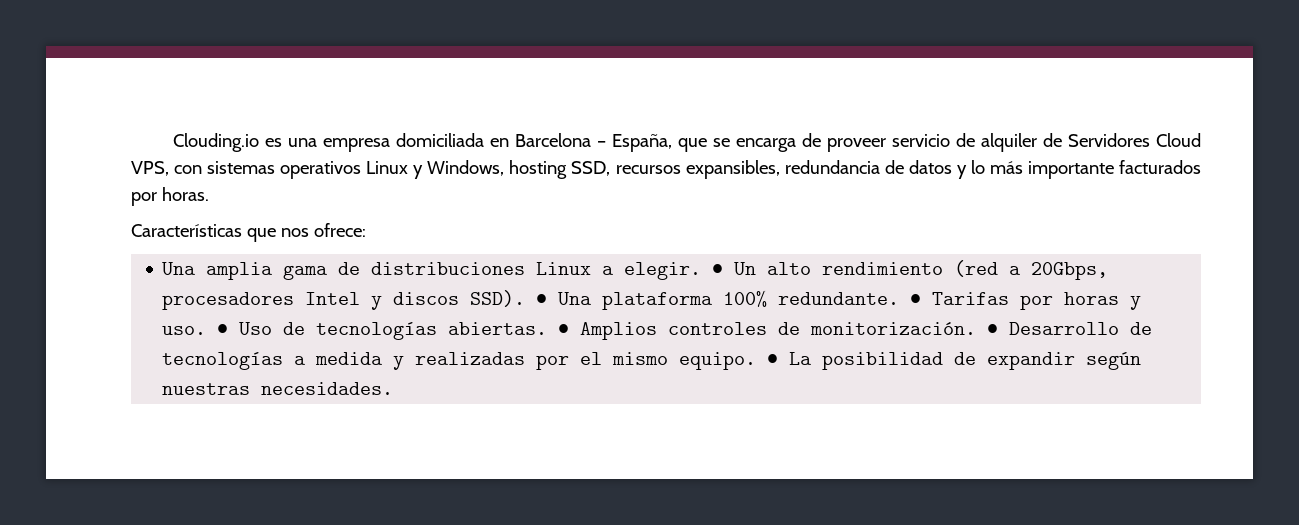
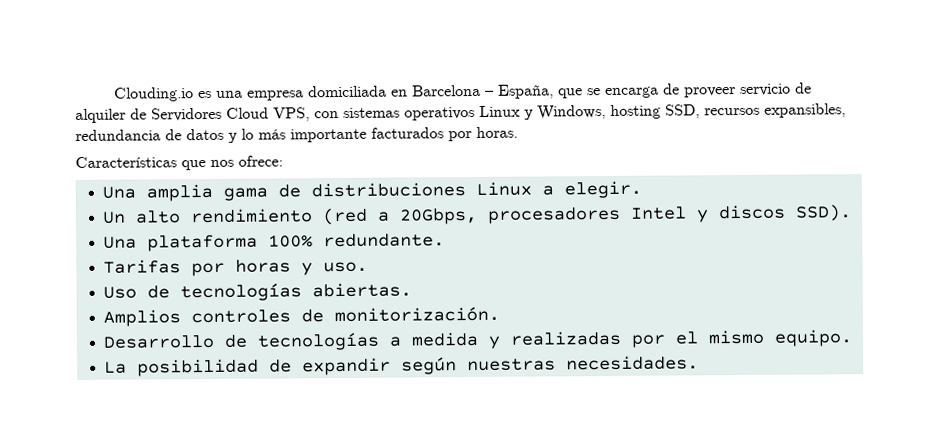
[712,264,724,275] • -> (643, 189) //
[536,294,548,305] • -> (853, 213) //
[910,294,922,305] • -> (446, 240) //
[217,324,229,335] • -> (369, 267) //
[558,324,570,335] • -> (413, 290) //
[987,324,999,335] • -> (501, 314) //
[767,354,779,365] • -> (854, 338) //

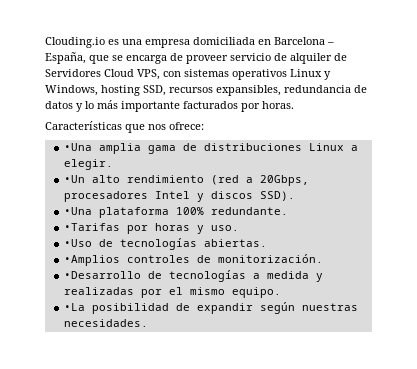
[102,186,137,199] Una -> [63,143,92,151] •Una
[102,211,127,224] Un -> [63,175,85,183] •Un
[103,236,138,249] Una -> [63,207,92,215] •Una
[103,259,182,274] Tarifas -> [63,223,120,231] •Tarifas
[103,286,138,299] Uso -> [63,239,92,247] •Uso
[103,309,182,327] Amplios -> [63,255,120,266] •Amplios
[103,334,216,349] Desarrollo -> [63,271,141,279] •Desarrollo
[104,361,128,374] La -> [63,303,85,311] •La

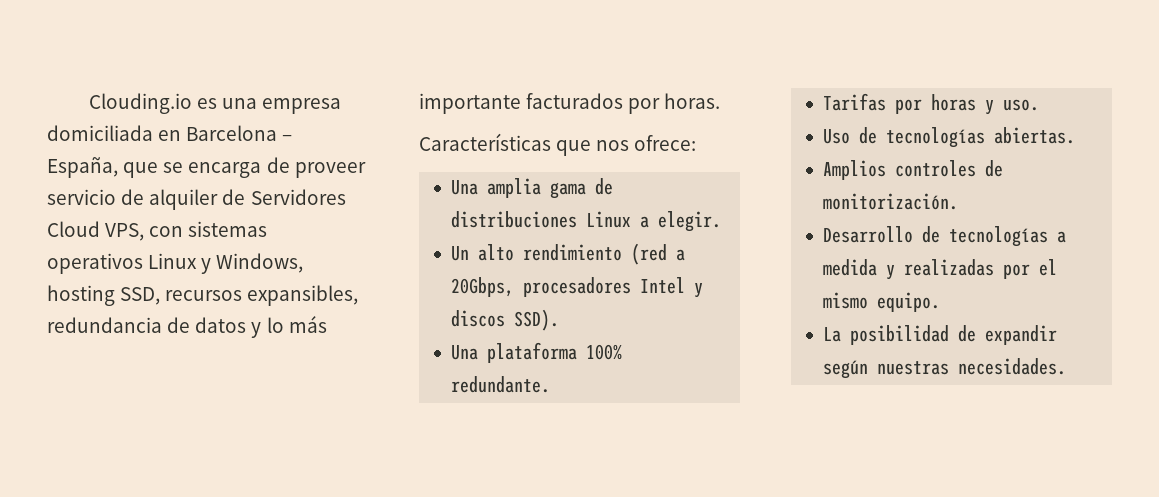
[63,143,92,151] •Una -> [451,180,479,195] Una
[63,175,85,183] •Un -> [451,246,470,261] Un
[63,207,92,215] •Una -> [451,345,479,360] Una
[63,223,120,231] •Tarifas -> [823,93,887,111] Tarifas
[63,239,92,247] •Uso -> [823,129,851,144] Uso
[63,255,120,266] •Amplios -> [823,160,887,180] Amplios
[63,271,141,279] •Desarrollo -> [823,226,914,243] Desarrollo
[63,303,85,311] •La -> [823,327,842,342] La

